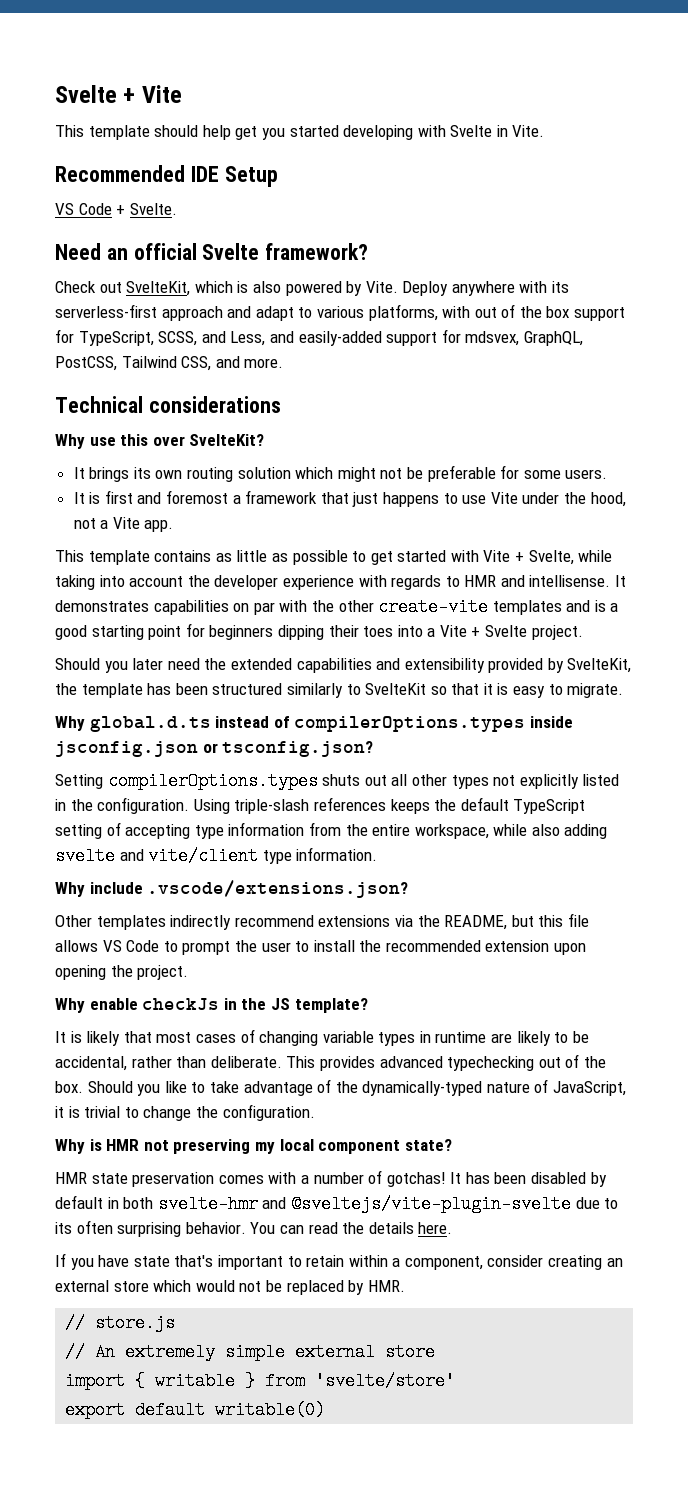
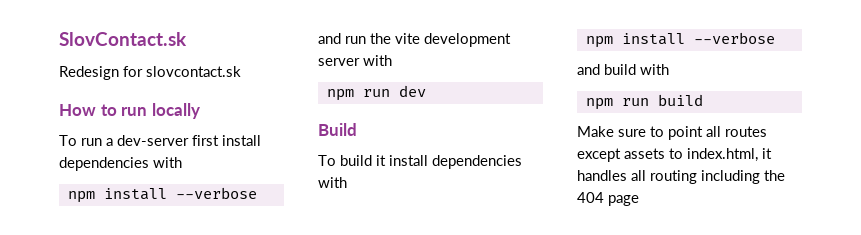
[55,85,182,103] [55,125,545,140] [55,165,278,187] [55,203,177,215] [55,243,369,260] [55,281,570,296] [55,304,626,321] [55,329,583,346] [55,356,284,371] [55,396,281,413] [55,434,265,449] [73,465,608,482] [73,490,626,507] [73,517,174,532] [55,550,613,565] [55,575,627,590] [55,598,619,616] [55,623,583,640] [55,658,632,673] [55,683,624,698] [55,716,573,732] [55,741,374,757] [55,772,620,790] [55,797,586,814] [55,822,608,839] [55,847,378,865] [55,880,409,898] [55,913,589,930] [55,940,587,955] [55,965,189,980] [55,998,368,1013] [55,1029,589,1046] [55,1054,606,1071] [55,1079,627,1096] [55,1104,315,1121] [55,1139,452,1154] [55,1170,607,1187] [55,1195,619,1213] [55,1220,453,1237] [55,1253,623,1270] [55,1280,405,1295] [65,1314,176,1332] [65,1343,436,1361] [65,1372,456,1390] [65,1401,326,1419] Svelte + Vite // This template should help get you started developing with Svelte in Vite. // Recommended IDE Setup // VS Code + Svelte. // Need an official Svelte framework? // Check out SvelteKit, which is also powered by Vite. Deploy anywhere with its serverless-first approach and adapt to various platforms, with out of the box support for TypeScript, SCSS, and Less, and easily-added support for mdsvex, GraphQL, PostCSS, Tailwind CSS, and more. // Technical considerations // Why use this over SvelteKit? // It brings its own routing solution which might not be preferable for some users. // It is first and foremost a framework that just happens to use Vite under the hood, not a Vite app. // This template contains as little as possible to get started with Vite + Svelte, while taking into account the developer experience with regards to HMR and intellisense. It demonstrates capabilities on par with the other create-vite templates and is a good starting point for beginners dipping their toes into a Vite + Svelte project. // Should you later need the extended capabilities and extensibility provided by SvelteKit, the template has been structured similarly to SvelteKit so that it is easy to migrate. // Why global.d.ts instead of compilerOptions.types inside jsconfig.json or tsconfig.json? // Setting compilerOptions.types shuts out all other types not explicitly listed in the configuration. Using triple-slash references keeps the default TypeScript setting of accepting type information from the entire workspace, while also adding svelte and vite/client type information. // Why include .vscode/extensions.json? // Other templates indirectly recommend extensions via the README, but this file allows VS Code to prompt the user to install the recommended extension upon opening the project. // Why enable checkJs in the JS template? // It is likely that most cases of changing variable types in runtime are likely to be accidental, rather than deliberate. This provides advanced typechecking out of the box. Should you like to take advantage of the dynamically-typed nature of JavaScript, it is trivial to change the configuration. // Why is HMR not preserving my local component state? // HMR state preservation comes with a number of gotchas! It has been disabled by default in both svelte-hmr and @sveltejs/vite-plugin-svelte due to its often surprising behavior. You can read the details here. // If you have state that's important to retain within a component, consider creating an external store which would not be replaced by HMR. // // store.js // // An extremely simple external store // import { writable } from 'svelte/store' // export default writable(0) -> [59,32,187,46] [59,66,241,80] [59,103,200,119] [59,135,261,146] [59,157,182,171] [67,187,257,203] [318,33,511,47] [318,55,392,66] [326,85,426,101] [318,123,357,136] [318,155,522,169] [318,177,347,188] [585,32,775,48] [577,64,669,75] [585,94,703,110] [577,126,767,140] [577,148,772,162] [577,170,785,184] [577,192,639,206] SlovContact.sk // Redesign for slovcontact.sk // How to run locally // To run a dev-server first install dependencies with // npm install --verbose // and run the vite development server with // npm run dev // Build // To build it install dependencies with // npm install --verbose // and build with // npm run build // Make sure to point all routes except assets to index.html, it handles all routing including the 404 page

